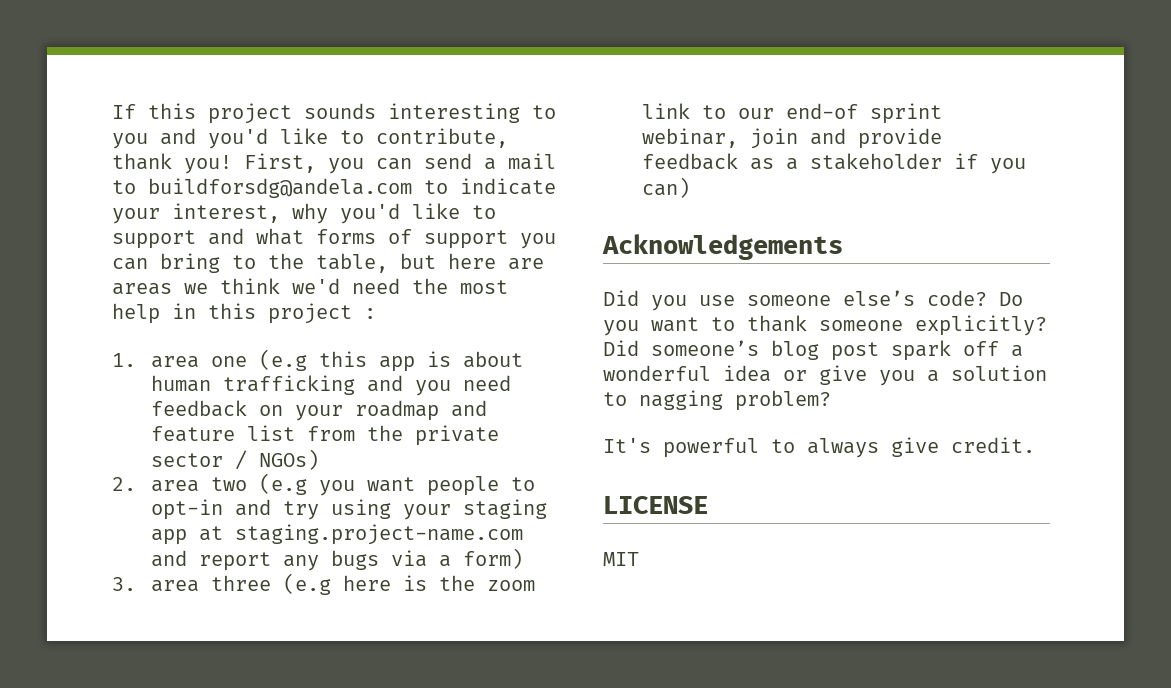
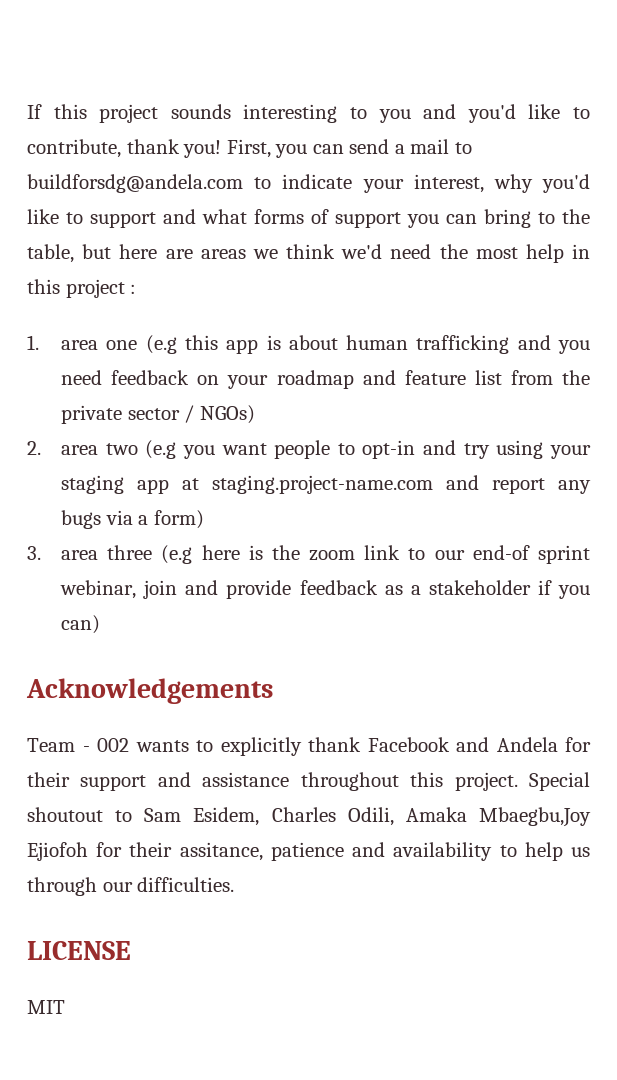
[603,290,1023,311] [603,315,1047,336] [603,340,1023,361] [603,365,1047,386] [603,390,831,411] [603,437,1035,458] Did you use someone else’s code? Do you want to thank someone explicitly? Did someone’s blog post spark off a wonderful idea or give you a solution to nagging problem? // It's powerful to always give credit. -> [27,737,591,756] [27,772,590,791] [27,807,591,827] [27,842,590,861] [27,877,235,896] Team - 002 wants to explicitly thank Facebook and Andela for their support and assistance throughout this project. Special shoutout to Sam Esidem, Charles Odili, Amaka Mbaegbu,Joy Ejiofoh for their assitance, patience and availability to help us through our difficulties.

